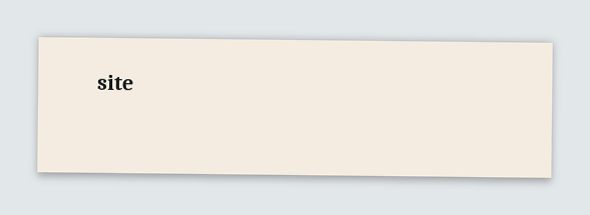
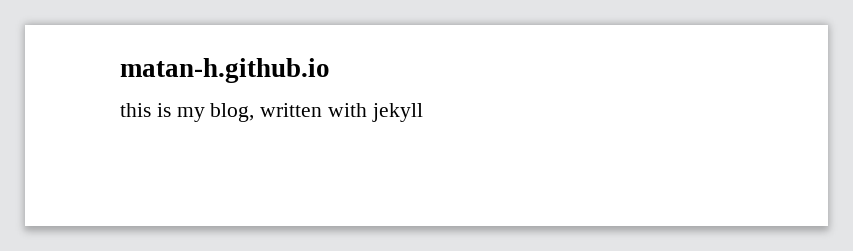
[97,74,134,91] site -> [120,58,330,83] [120,103,423,122] matan-h.github.io // this is my blog, written with jekyll

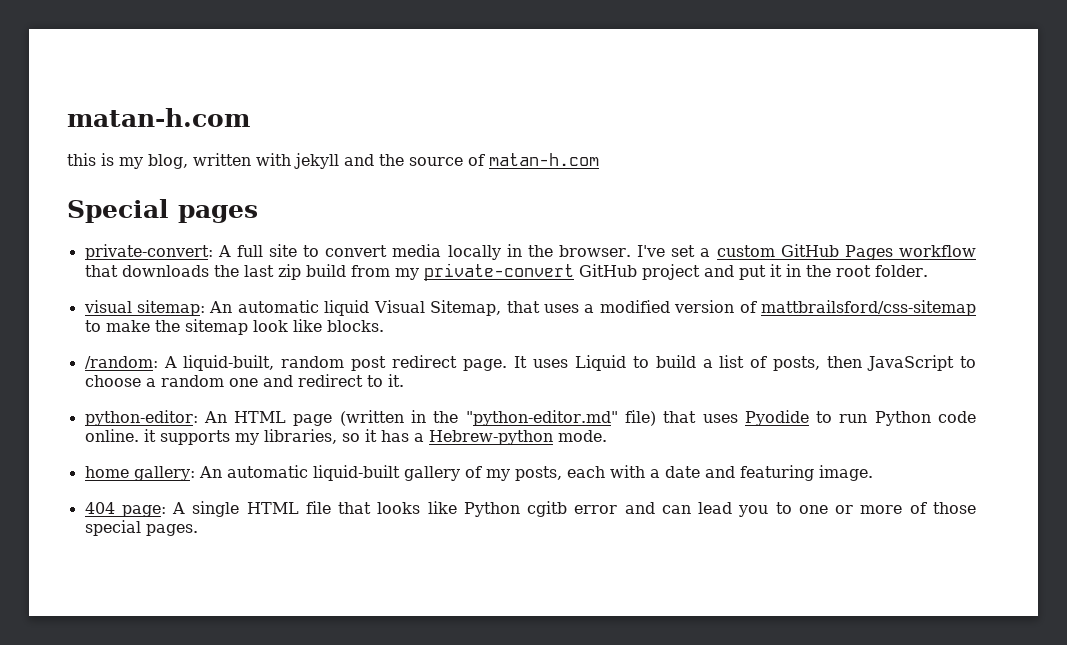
[120,58,330,83] matan-h.github.io -> [67,108,250,127] matan-h.com
(423, 112) none -> [344,153,599,166] [67,199,258,223] [84,244,976,260] [84,263,928,281] [83,300,976,316] [84,319,384,335] [84,355,977,371] [84,374,404,387] [84,410,976,426] [84,429,607,445] [84,465,873,481] [84,501,977,517] [84,520,198,536] and the source of matan-h.com // Special pages // private-convert: A full site to convert media locally in the browser. I've set a custom GitHub Pages workflow that downloads the last zip build from my private-convert GitHub project and put it in the root folder. // visual sitemap: An automatic liquid Visual Sitemap, that uses a modified version of mattbrailsford/css-sitemap to make the sitemap look like blocks. // /random: A liquid-built, random post redirect page. It uses Liquid to build a list of posts, then JavaScript to choose a random one and redirect to it. // python-editor: An HTML page (written in the "python-editor.md" file) that uses Pyodide to run Python code online. it supports my libraries, so it has a Hebrew-python mode. // home gallery: An automatic liquid-built gallery of my posts, each with a date and featuring image. // 404 page: A single HTML file that looks like Python cgitb error and can lead you to one or more of those special pages.

